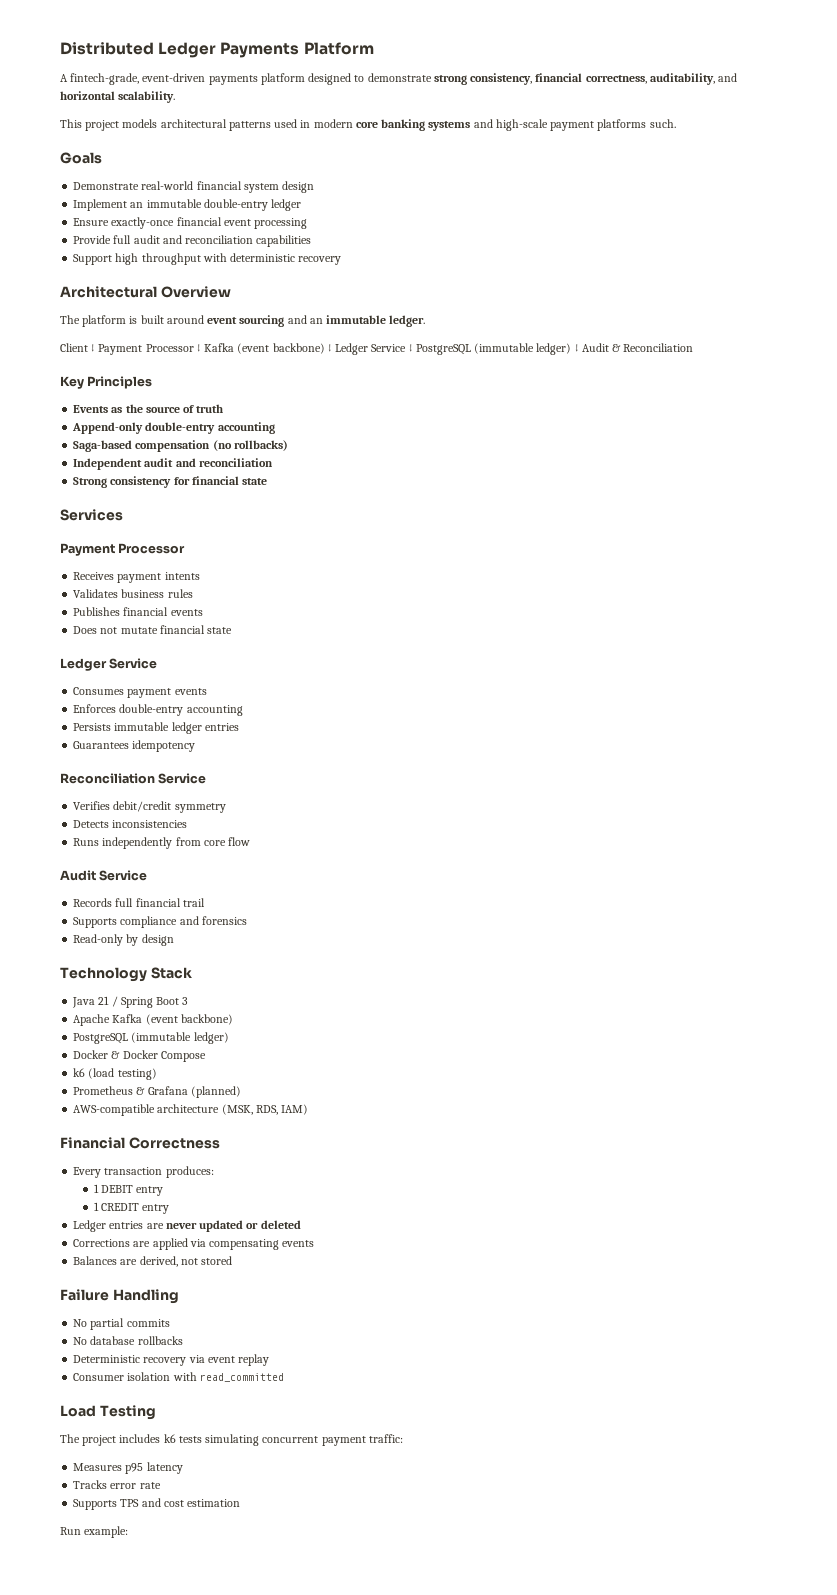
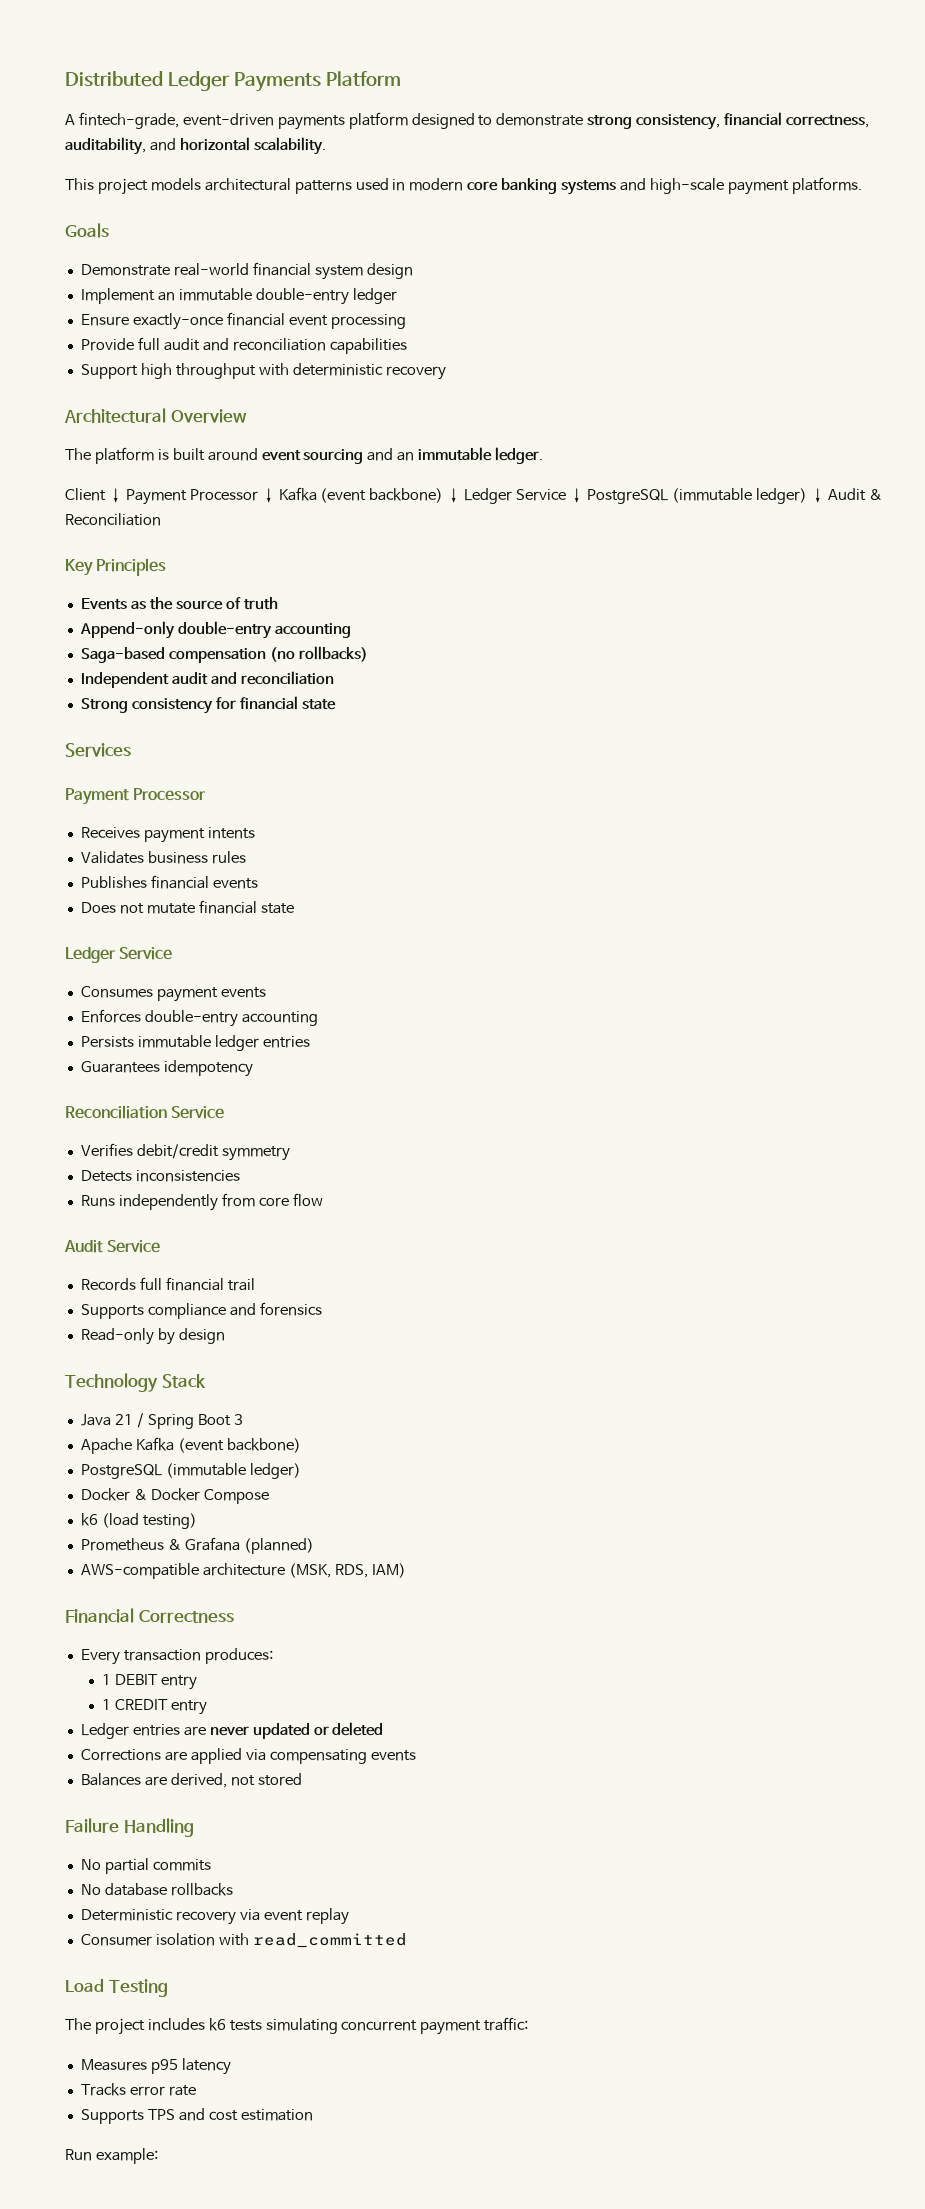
[597,119,676,131] platforms such. -> [791,177,862,194] platforms.

